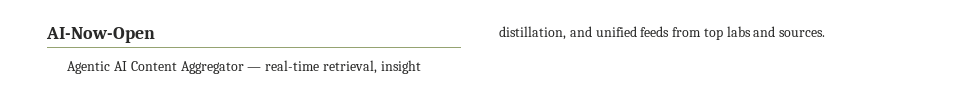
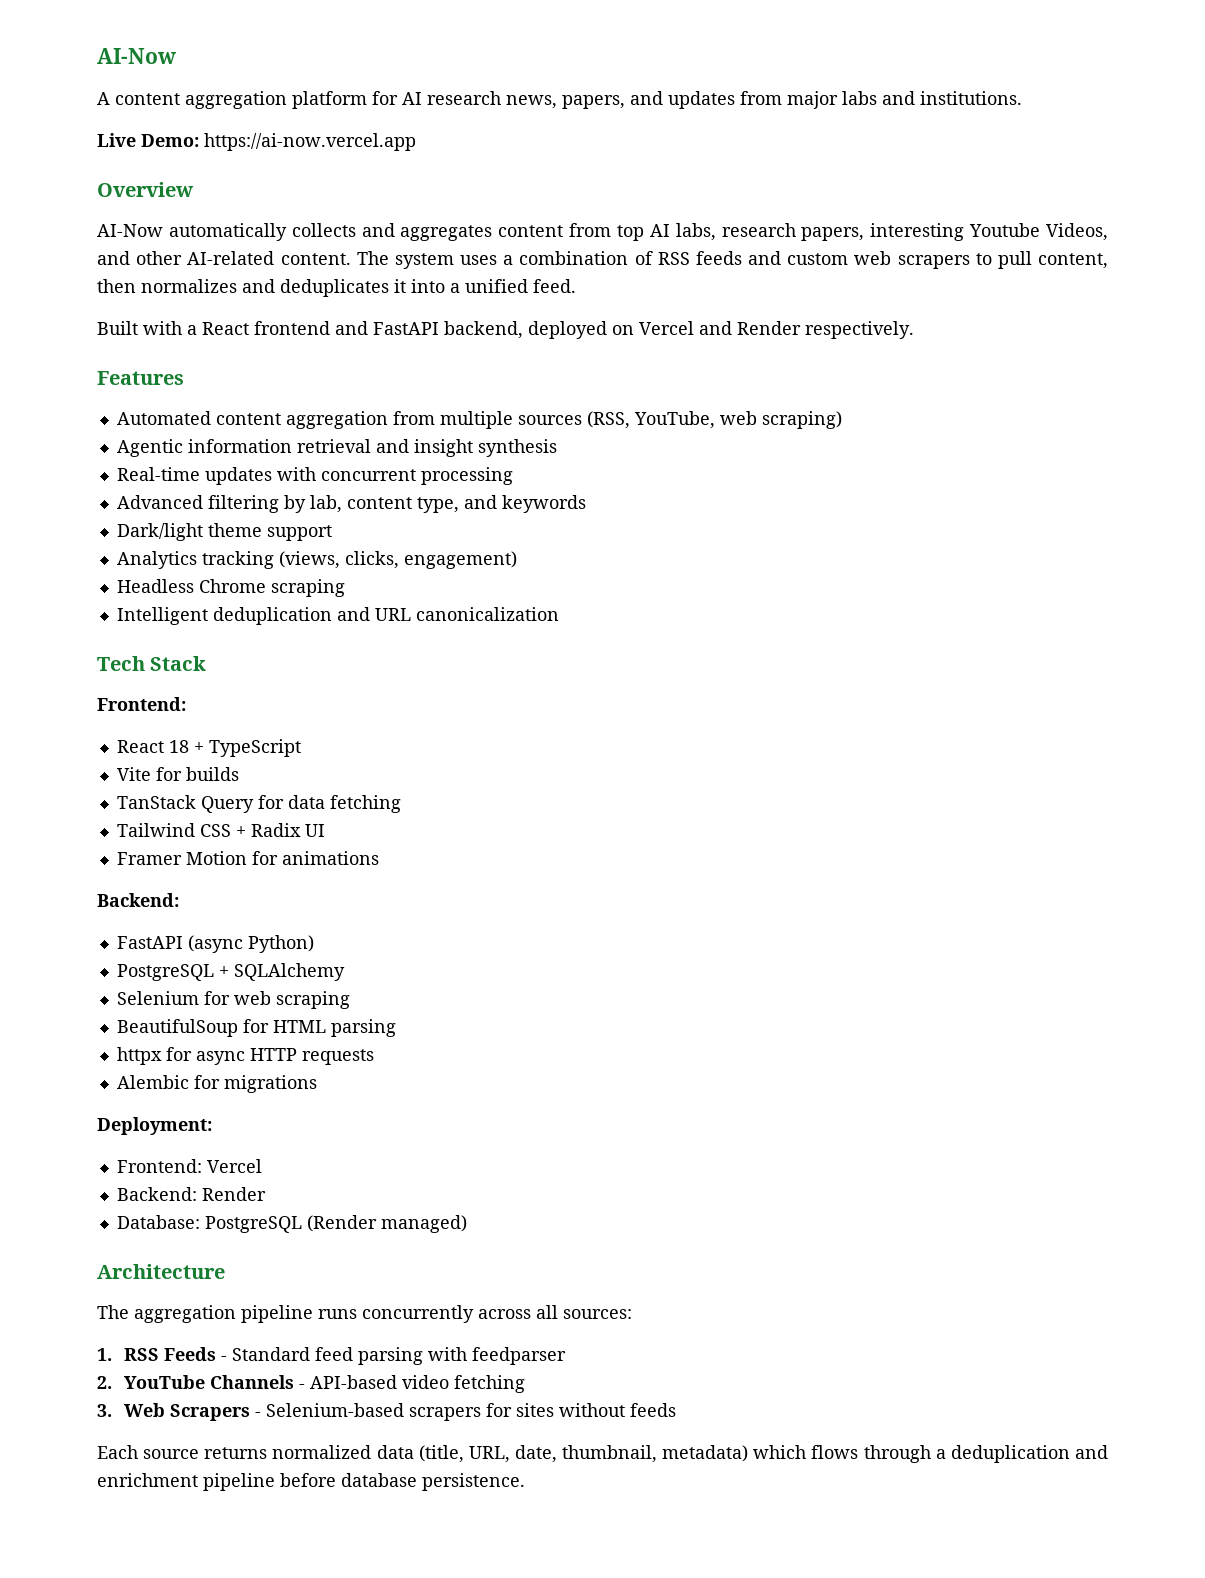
[46,27,155,43] [67,60,421,74] [499,26,826,40] AI-Now-Open // Agentic AI Content Aggregator — real-time retrieval, insight distillation, and unified feeds from top labs and sources. -> [97,48,176,64] [97,91,1022,109] [97,133,416,151] [97,182,194,197] [97,223,1109,241] [97,251,1108,269] [97,279,576,297] [97,321,914,339] [97,371,184,385] [116,411,842,429] [116,439,557,457] [116,467,513,485] [116,495,586,513] [116,523,332,541] [116,551,517,569] [116,579,345,597] [116,607,559,625] [97,656,207,671] [97,697,186,711] [116,739,301,757] [116,767,239,781] [116,795,401,813] [116,823,325,837] [116,851,379,865] [97,893,179,907] [116,935,314,953] [116,963,345,981] [116,991,350,1009] [116,1019,396,1037] [116,1047,374,1065] [116,1075,317,1093] [97,1117,212,1135] [116,1159,262,1173] [116,1187,266,1201] [116,1215,467,1233] [97,1264,225,1279] [97,1305,632,1323] [97,1347,566,1365] [97,1375,525,1393] [97,1403,676,1421] [97,1445,1108,1463] [97,1473,525,1491] AI-Now // A content aggregation platform for AI research news, papers, and updates from major labs and institutions. // Live Demo: https://ai-now.vercel.app // Overview // AI-Now automatically collects and aggregates content from top AI labs, research papers, interesting Youtube Videos, and other AI-related content. The system uses a combination of RSS feeds and custom web scrapers to pull content, then normalizes and deduplicates it into a unified feed. // Built with a React frontend and FastAPI backend, deployed on Vercel and Render respectively. // Features // Automated content aggregation from multiple sources (RSS, YouTube, web scraping) // Agentic information retrieval and insight synthesis // Real-time updates with concurrent processing // Advanced filtering by lab, content type, and keywords // Dark/light theme support // Analytics tracking (views, clicks, engagement) // Headless Chrome scraping // Intelligent deduplication and URL canonicalization // Tech Stack // Frontend: // React 18 + TypeScript // Vite for builds // TanStack Query for data fetching // Tailwind CSS + Radix UI // Framer Motion for animations // Backend: // FastAPI (async Python) // PostgreSQL + SQLAlchemy // Selenium for web scraping // BeautifulSoup for HTML parsing // httpx for async HTTP requests // Alembic for migrations // Deployment: // Frontend: Vercel // Backend: Render // Database: PostgreSQL (Render managed) // Architecture // The aggregation pipeline runs concurrently across all sources: // 1. RSS Feeds - Standard feed parsing with feedparser // 2. YouTube Channels - API-based video fetching // 3. Web Scrapers - Selenium-based scrapers for sites without feeds // Each source returns normalized data (title, URL, date, thumbnail, metadata) which flows through a deduplication and enrichment pipeline before database persistence.

